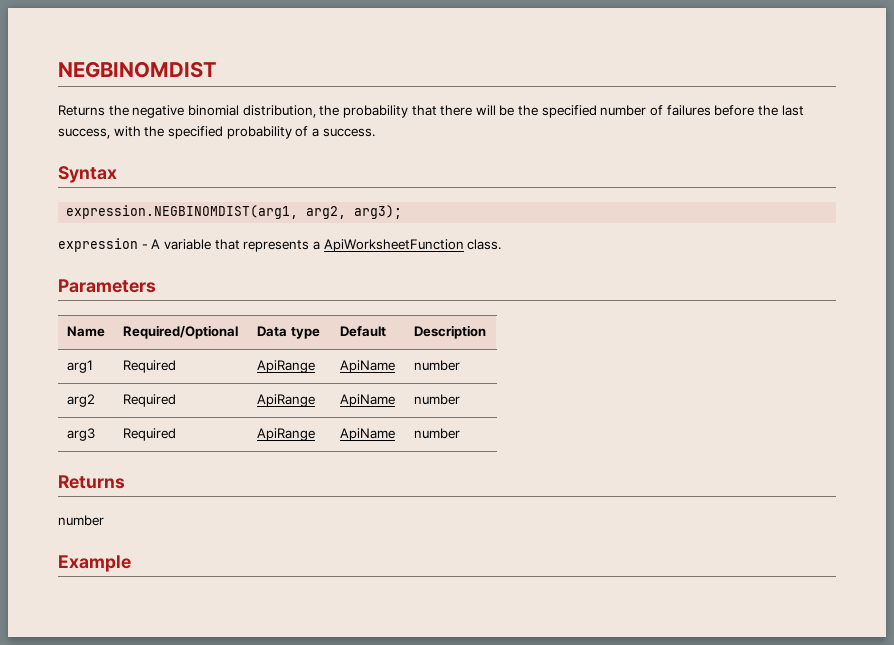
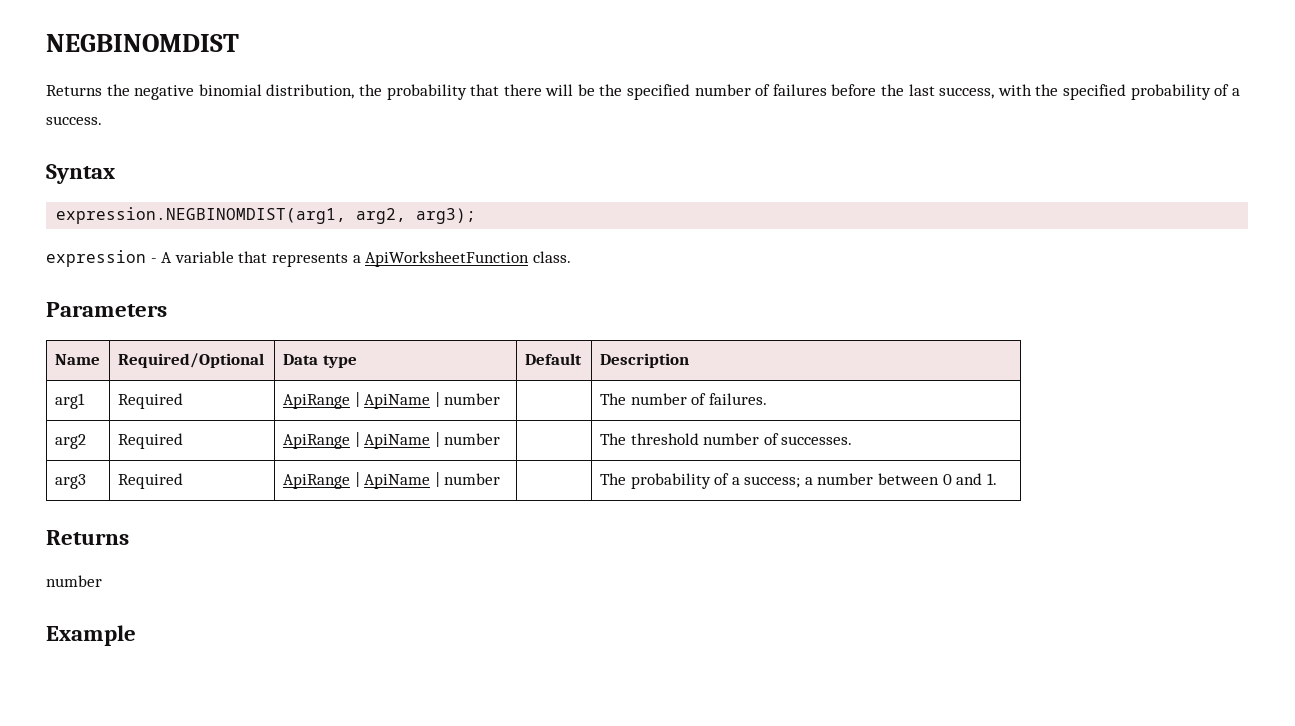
[339,360,395,373] [413,360,460,371] | ApiName | number -> [354,392,501,409] [599,393,767,405] | ApiName | number | | The number of failures.
[339,394,395,407] [413,394,460,405] | ApiName | number -> [354,432,501,449] [599,433,853,445] | ApiName | number | | The threshold number of successes.
[339,428,395,441] [413,428,460,439] | ApiName | number -> [354,472,501,489] [599,473,997,489] | ApiName | number | | The probability of a success; a number between 0 and 1.

